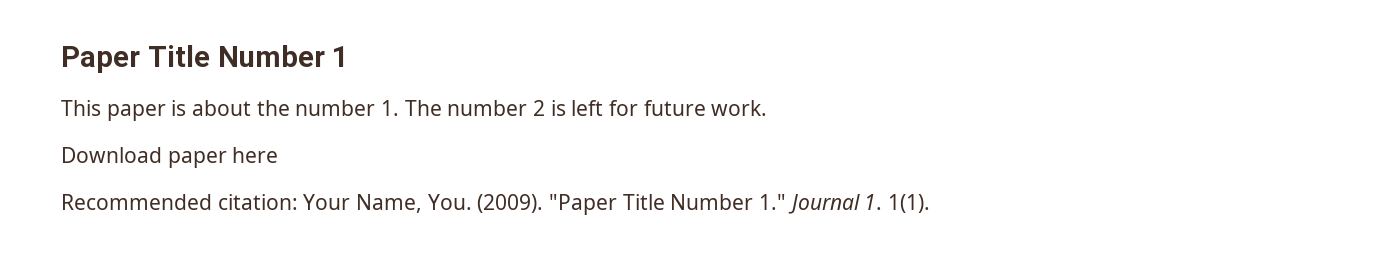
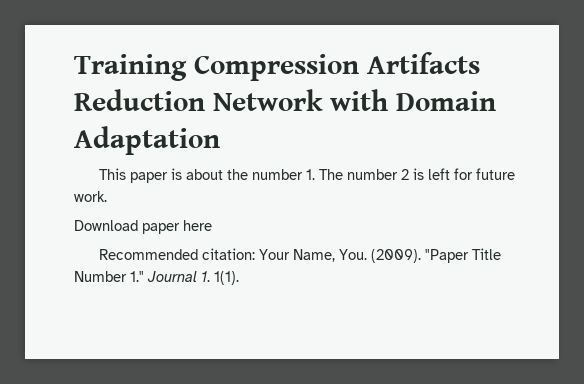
[61,45,350,73] Paper Title Number 1 -> [74,52,480,81] [74,89,496,111] [74,126,220,155] Training Compression Artifacts Reduction Network with Domain Adaptation

